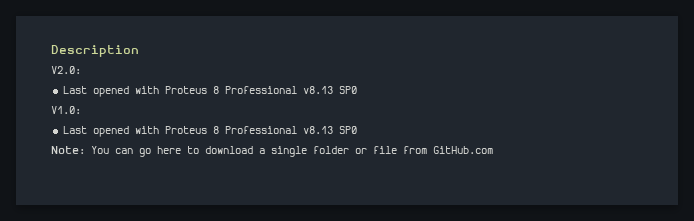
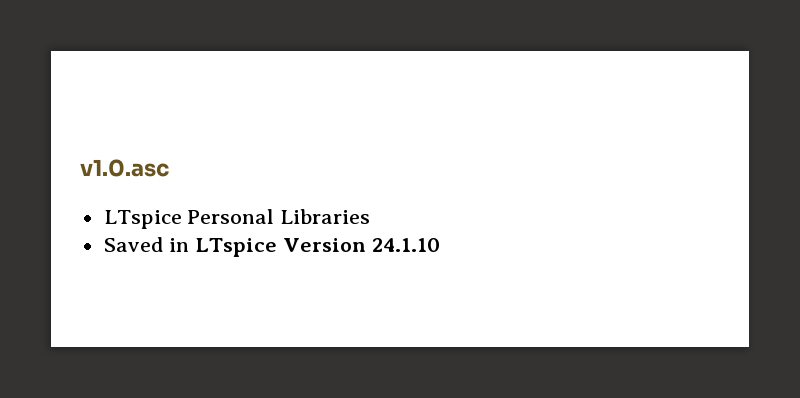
[51,45,139,57] [51,66,81,74] [62,86,357,97] [51,106,81,114] [62,126,357,137] [51,146,493,157] Description // V2.0: // Last opened with Proteus 8 Professional v8.13 SP0 // V1.0: // Last opened with Proteus 8 Professional v8.13 SP0 // Note: You can go here to download a single folder or file from GitHub.com -> [80,159,169,177] [103,209,371,229] [103,237,440,257] v1.0.asc // LTspice Personal Libraries // Saved in LTspice Version 24.1.10

